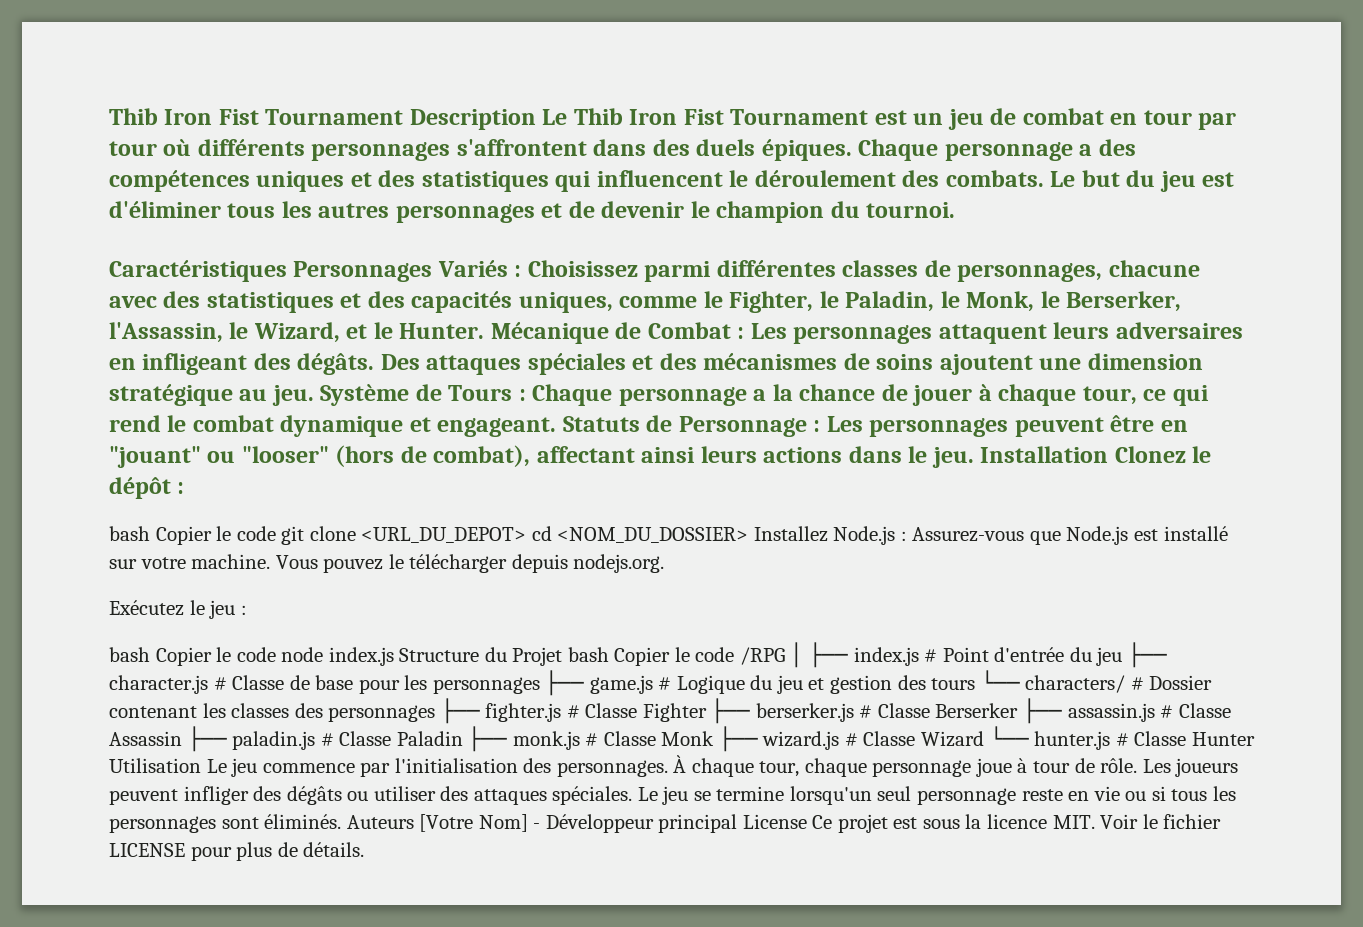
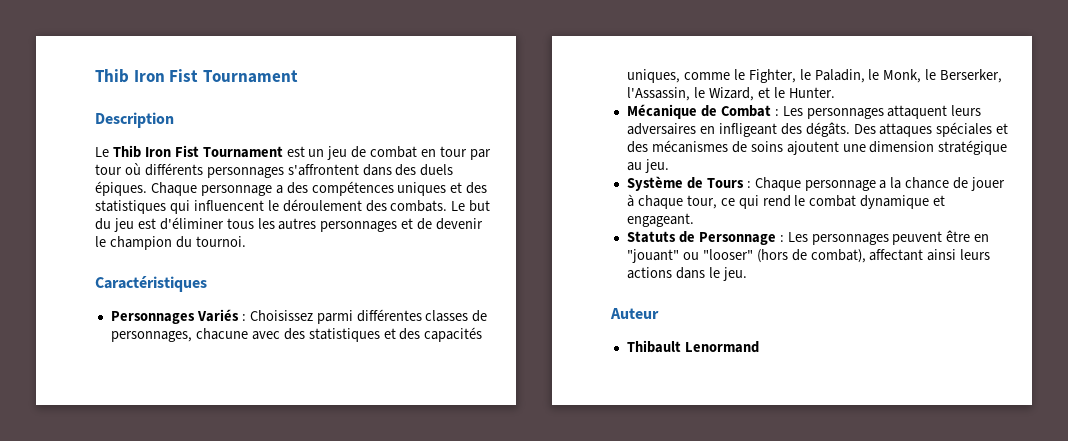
[109,108,404,125] Thib Iron Fist Tournament -> [95,69,298,83] Thib Iron Fist Tournament //
(536, 119) none -> (174, 120) //
(287, 271) none -> (207, 284) //
(485, 331) none -> (835, 92) //
(314, 395) none -> (669, 166) //
(557, 427) none -> (694, 220) //
[980,446,1212,463] [109,477,185,499] [109,526,1228,545] [109,554,665,573] [109,600,247,619] [109,642,1167,668] [109,670,1213,696] [109,698,1231,724] [109,726,1255,752] [109,755,1239,777] [109,786,1236,805] [109,814,1222,833] [109,842,365,861] Installation Clonez le dépôt : // bash Copier le code git clone <URL_DU_DEPOT> cd <NOM_DU_DOSSIER> Installez Node.js : Assurez-vous que Node.js est installé sur votre machine. Vous pouvez le télécharger depuis nodejs.org. // Exécutez le jeu : // bash Copier le code node index.js Structure du Projet bash Copier le code /RPG │ ├── index.js # Point d'entrée du jeu ├── character.js # Classe de base pour les personnages ├── game.js # Logique du jeu et gestion des tours └── characters/ # Dossier contenant les classes des personnages ├── fighter.js # Classe Fighter ├── berserker.js # Classe Berserker ├── assassin.js # Classe Assassin ├── paladin.js # Classe Paladin ├── monk.js # Classe Monk ├── wizard.js # Classe Wizard └── hunter.js # Classe Hunter Utilisation Le jeu commence par l'initialisation des personnages. À chaque tour, chaque personnage joue à tour de rôle. Les joueurs peuvent infliger des dégâts ou utiliser des attaques spéciales. Le jeu se termine lorsqu'un seul personnage reste en vie ou si tous les personnages sont éliminés. Auteurs [Votre Nom] - Développeur principal License Ce projet est sous la licence MIT. Voir le fichier LICENSE pour plus de détails. -> [610,308,659,319] [626,340,759,353] // Auteur // Thibault Lenormand

